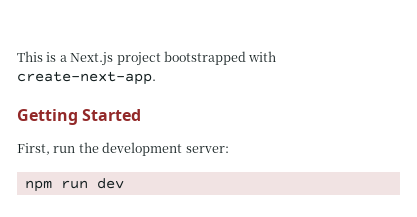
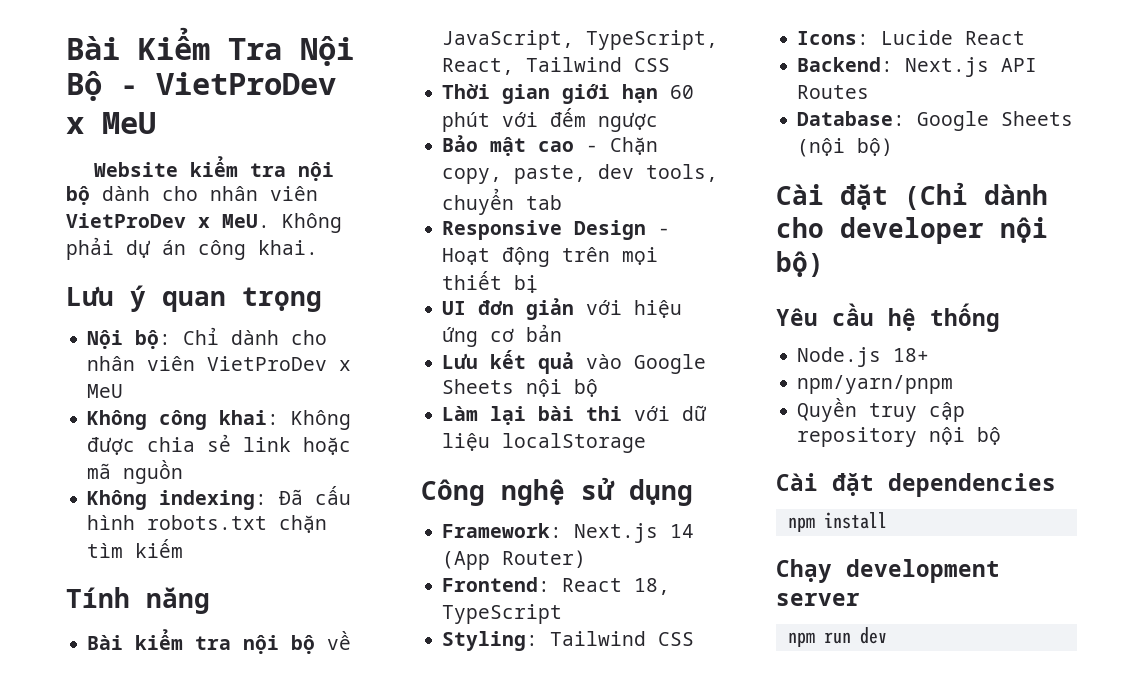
[17,51,277,66] [17,71,156,85] [17,109,142,125] [17,142,229,156] This is a Next.js project bootstrapped with create-next-app. // Getting Started // First, run the development server: -> [66,27,354,66] [66,71,336,101] [66,112,156,134] [93,156,334,181] [66,186,318,205] [66,213,342,233] [66,237,318,260] [66,285,322,312] [87,327,328,349] [87,356,352,371] [87,384,124,398] [87,410,352,430] [87,434,352,455] [87,460,184,484] [87,486,352,510] [87,515,328,533] [87,539,184,558] [66,587,210,614] [87,629,352,654] [442,30,719,50] [442,57,671,75] [442,84,695,104] [442,108,659,132] [442,135,659,156] [442,164,719,184] [442,188,563,215] [442,220,671,240] [442,247,659,267] [442,271,539,293] [442,298,683,320] [442,324,563,347] [442,350,707,374] [442,379,599,397] [442,405,708,425] [442,433,647,453] [421,477,693,506] [442,523,695,543] [442,550,587,570] [442,577,671,595] [442,604,563,624] [442,631,695,651] [797,30,1026,45] [797,57,1038,77] [797,85,870,99] [797,111,1074,131] [797,138,894,157] [776,182,1048,210] [776,217,1048,244] [776,251,824,277] [776,303,1000,332] [797,347,930,367] [797,375,954,394] [797,398,966,422] [797,427,1002,447] [776,473,1056,497] [787,512,887,532] [776,559,1000,583] [776,593,860,606] Bài Kiểm Tra Nội Bộ - VietProDev x MeU // Website kiểm tra nội bộ dành cho nhân viên VietProDev x MeU. Không phải dự án công khai. // Lưu ý quan trọng // Nội bộ: Chỉ dành cho nhân viên VietProDev x MeU // Không công khai: Không được chia sẻ link hoặc mã nguồn // Không indexing: Đã cấu hình robots.txt chặn tìm kiếm // Tính năng // Bài kiểm tra nội bộ về JavaScript, TypeScript, React, Tailwind CSS // Thời gian giới hạn 60 phút với đếm ngược // Bảo mật cao - Chặn copy, paste, dev tools, chuyển tab // Responsive Design - Hoạt động trên mọi thiết bị // UI đơn giản với hiệu ứng cơ bản // Lưu kết quả vào Google Sheets nội bộ // Làm lại bài thi với dữ liệu localStorage // Công nghệ sử dụng // Framework: Next.js 14 (App Router) // Frontend: React 18, TypeScript // Styling: Tailwind CSS // Icons: Lucide React // Backend: Next.js API Routes // Database: Google Sheets (nội bộ) // Cài đặt (Chỉ dành cho developer nội bộ) // Yêu cầu hệ thống // Node.js 18+ // npm/yarn/pnpm // Quyền truy cập repository nội bộ // Cài đặt dependencies // npm install // Chạy development server

